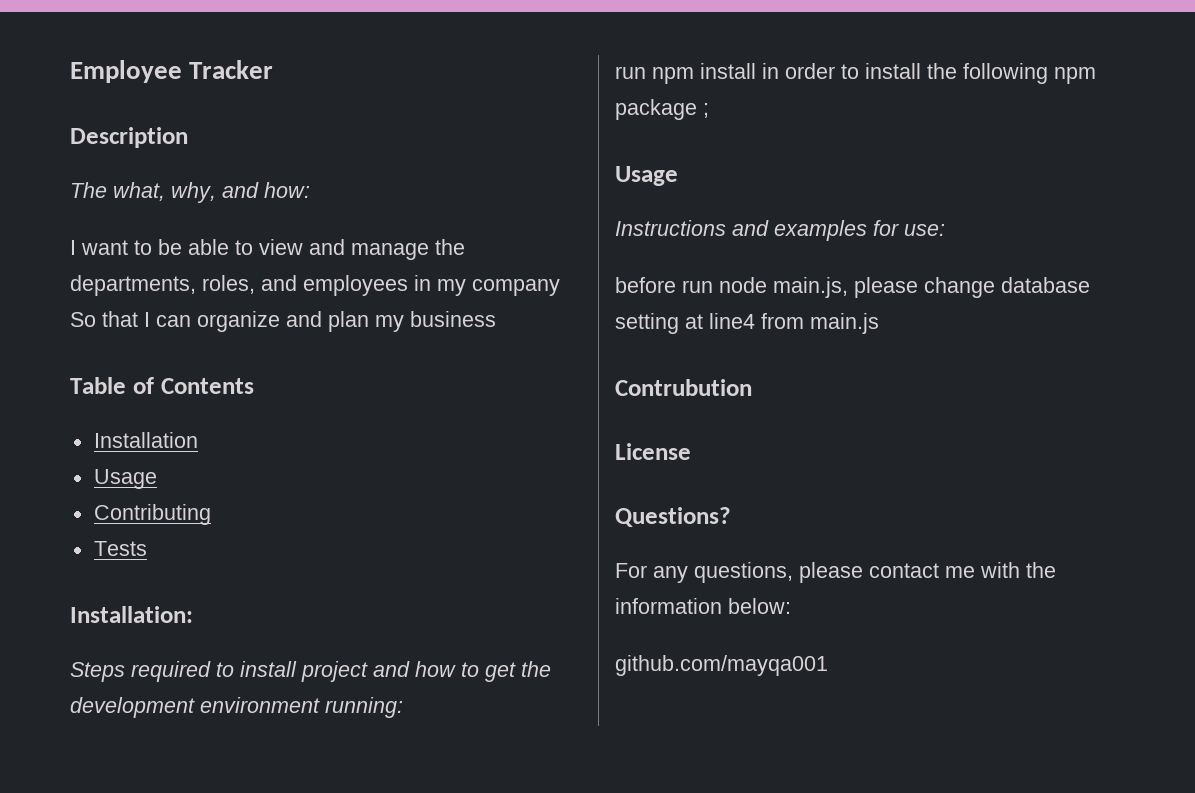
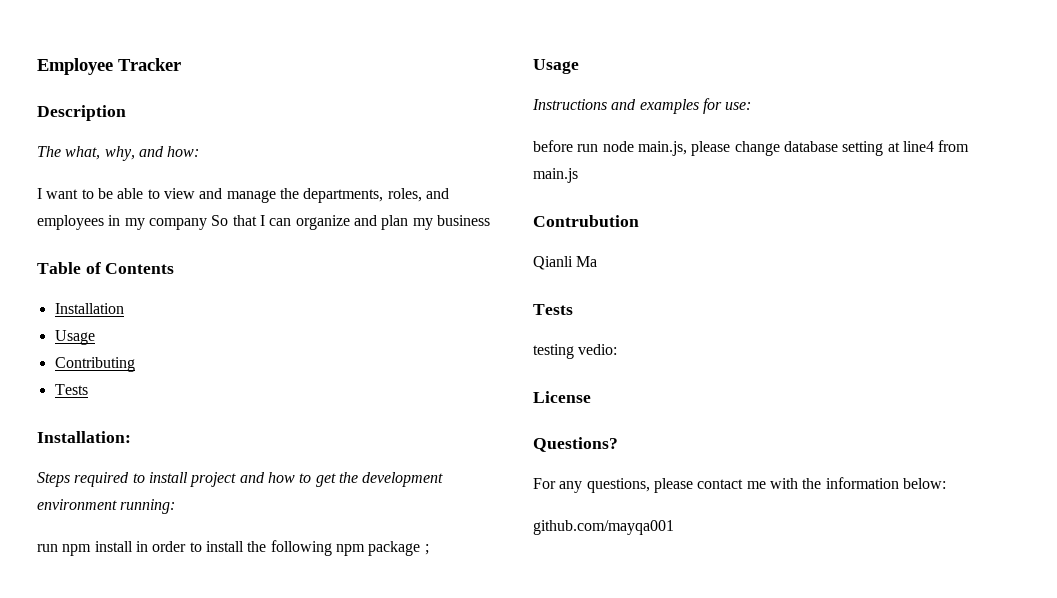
(752, 387) none -> [533,256,598,270] [533,304,573,315] [533,344,618,359] // Qianli Ma // Tests // testing vedio:

